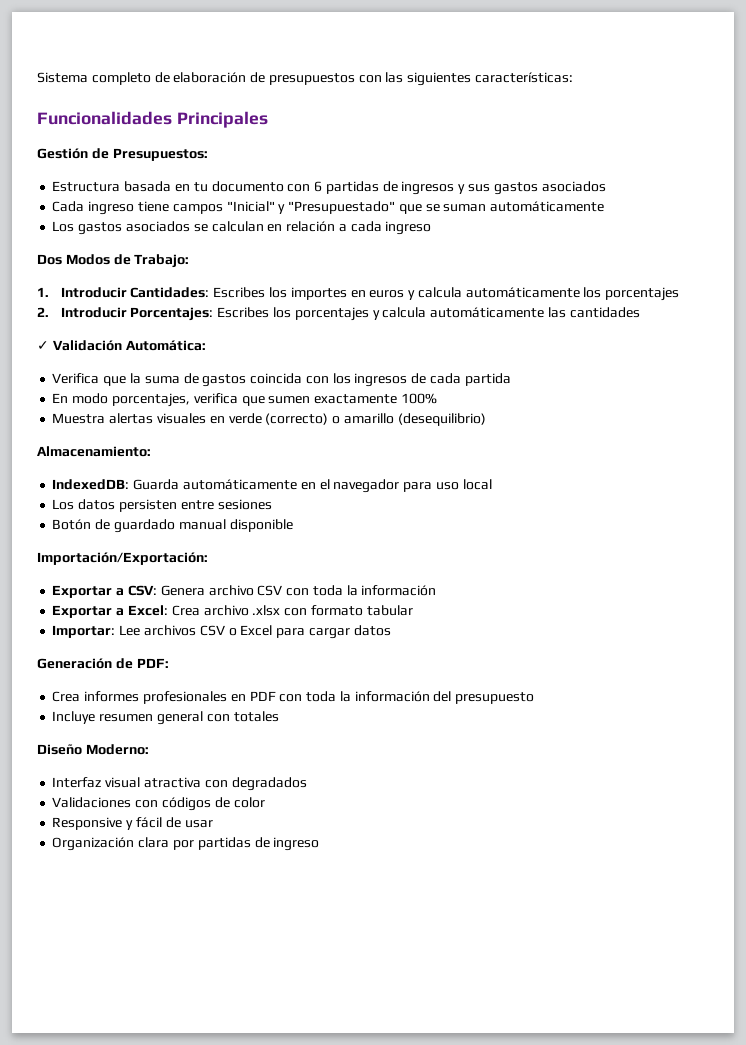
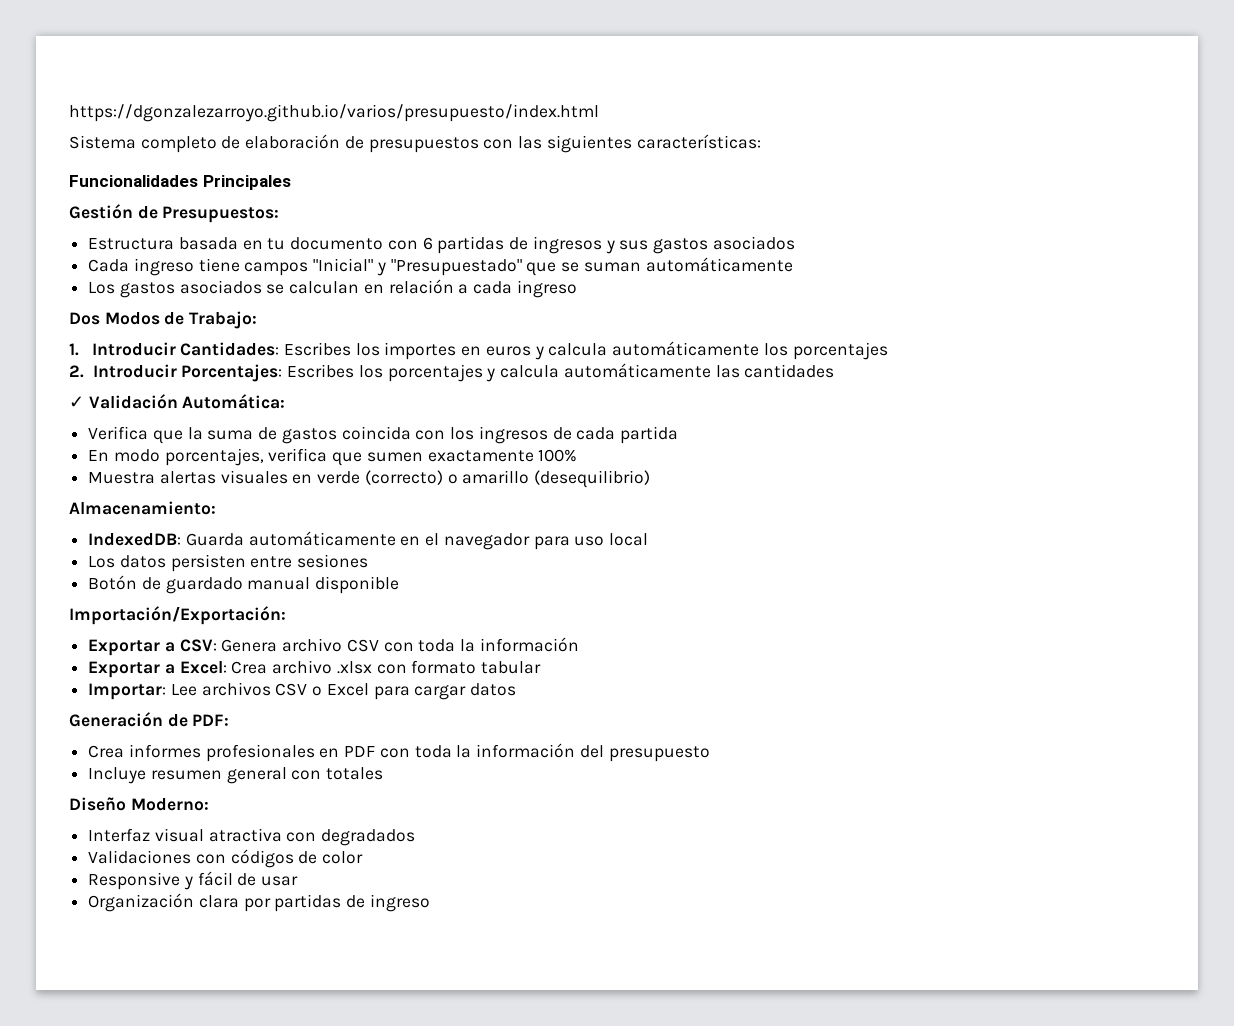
(37, 77) none -> [69,104,599,122] https://dgonzalezarroyo.github.io/varios/presupuesto/index.html //

